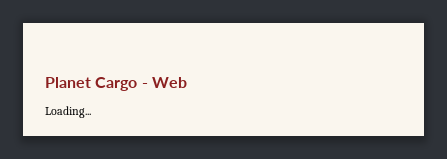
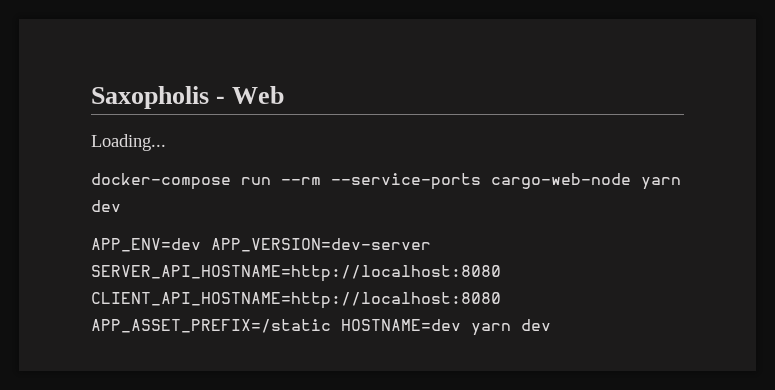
[45,77,138,91] Planet Cargo -> [91,86,209,109] Saxopholis
(91, 112) none -> [91,173,681,190] [91,200,121,212] [91,238,431,252] [91,265,501,282] [91,292,501,309] [91,319,551,336] // docker-compose run --rm --service-ports cargo-web-node yarn dev // APP_ENV=dev APP_VERSION=dev-server SERVER_API_HOSTNAME=http://localhost:8080 CLIENT_API_HOSTNAME=http://localhost:8080 APP_ASSET_PREFIX=/static HOSTNAME=dev yarn dev

